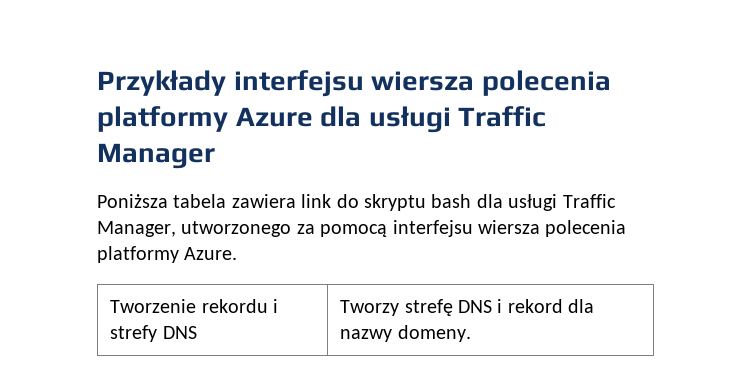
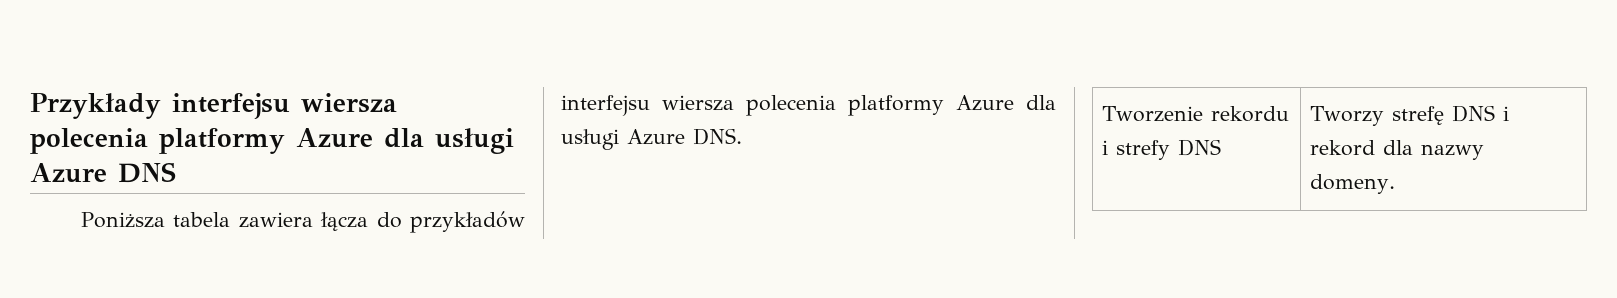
[458,106,547,127] [97,143,215,169] Traffic Manager -> [30,162,176,183] Azure DNS
[301,194,616,211] [97,220,627,237] [97,246,238,263] link do skryptu bash dla usługi Traffic Manager, utworzonego za pomocą interfejsu wiersza polecenia platformy Azure. -> [320,211,525,233] [561,95,1056,116] [561,128,742,150] łącza do przykładów interfejsu wiersza polecenia platformy Azure dla usługi Azure DNS.

